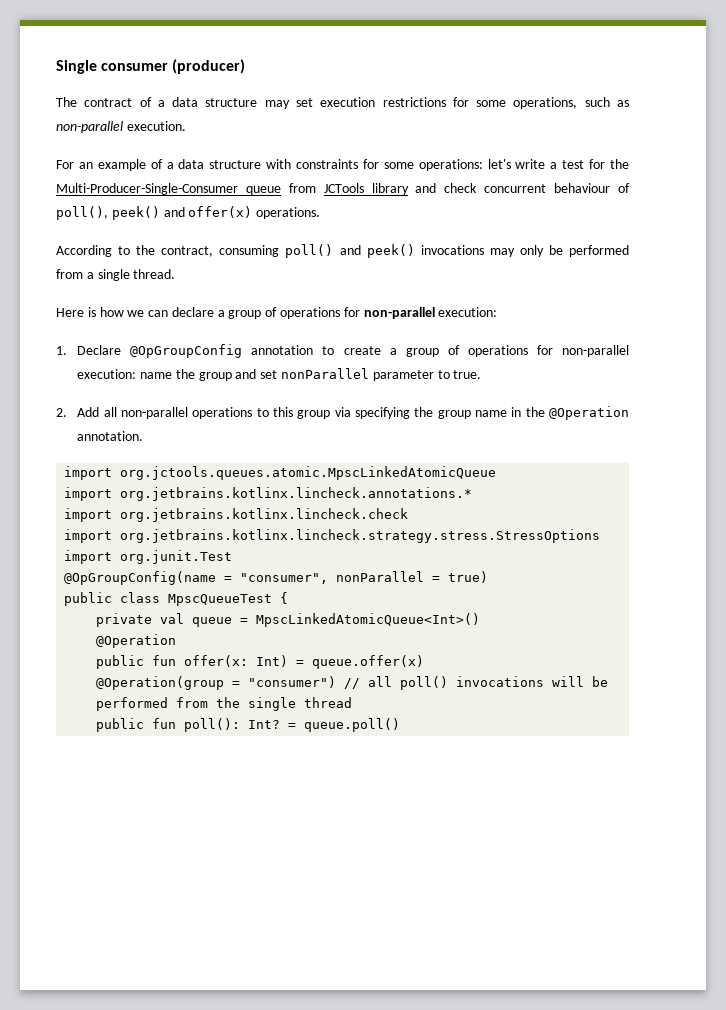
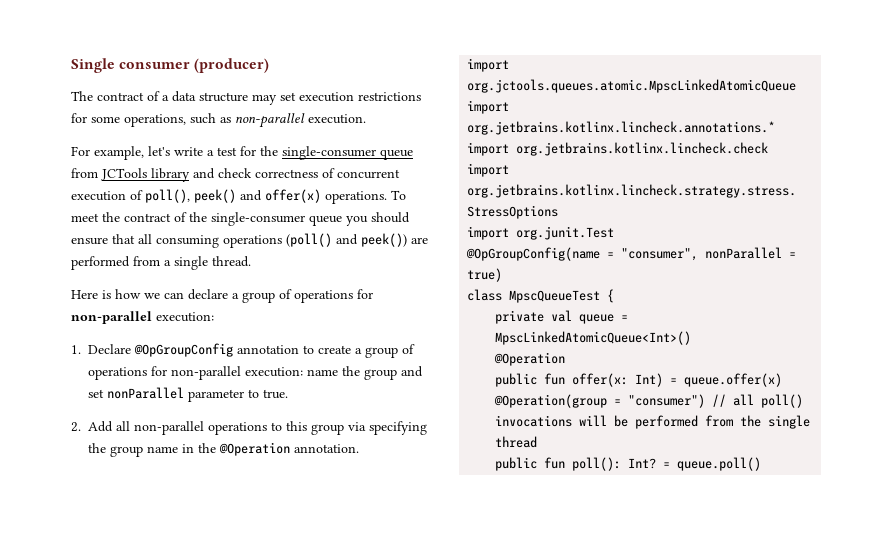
[78,159,483,171] an example of a data structure with constraints for some operations: -> [94,146,144,160] example,
[56,183,238,195] Multi-Producer-Single-Consumer -> [282,146,376,160] single-consumer
[484,183,611,193] concurrent behaviour -> [255,168,400,179] [71,191,126,201] correctness of concurrent execution
[56,244,563,258] // According to the contract, consuming poll() and peek() invocations may only be -> [391,190,406,200] [71,212,410,226] [71,233,428,248] To meet the contract of the single-consumer queue you should ensure that all consuming operations (poll() and peek()) are
[64,592,113,606] public -> (503, 275) none

